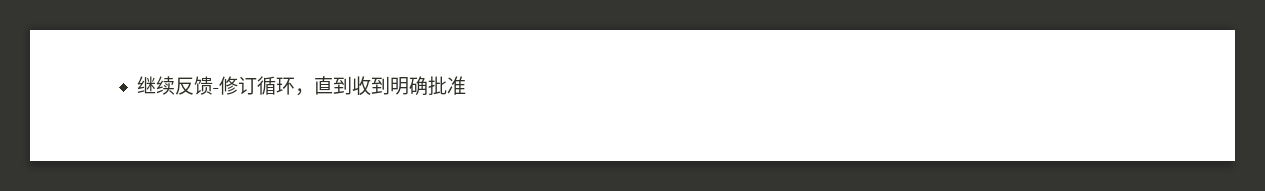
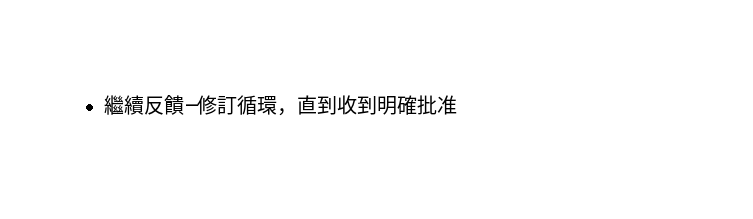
[136,76,295,95] 继续反馈-修订循环 -> [104,95,277,115] 繼續反饋-修訂循環
[408,76,428,96] 确 -> [397,95,417,115] 確

